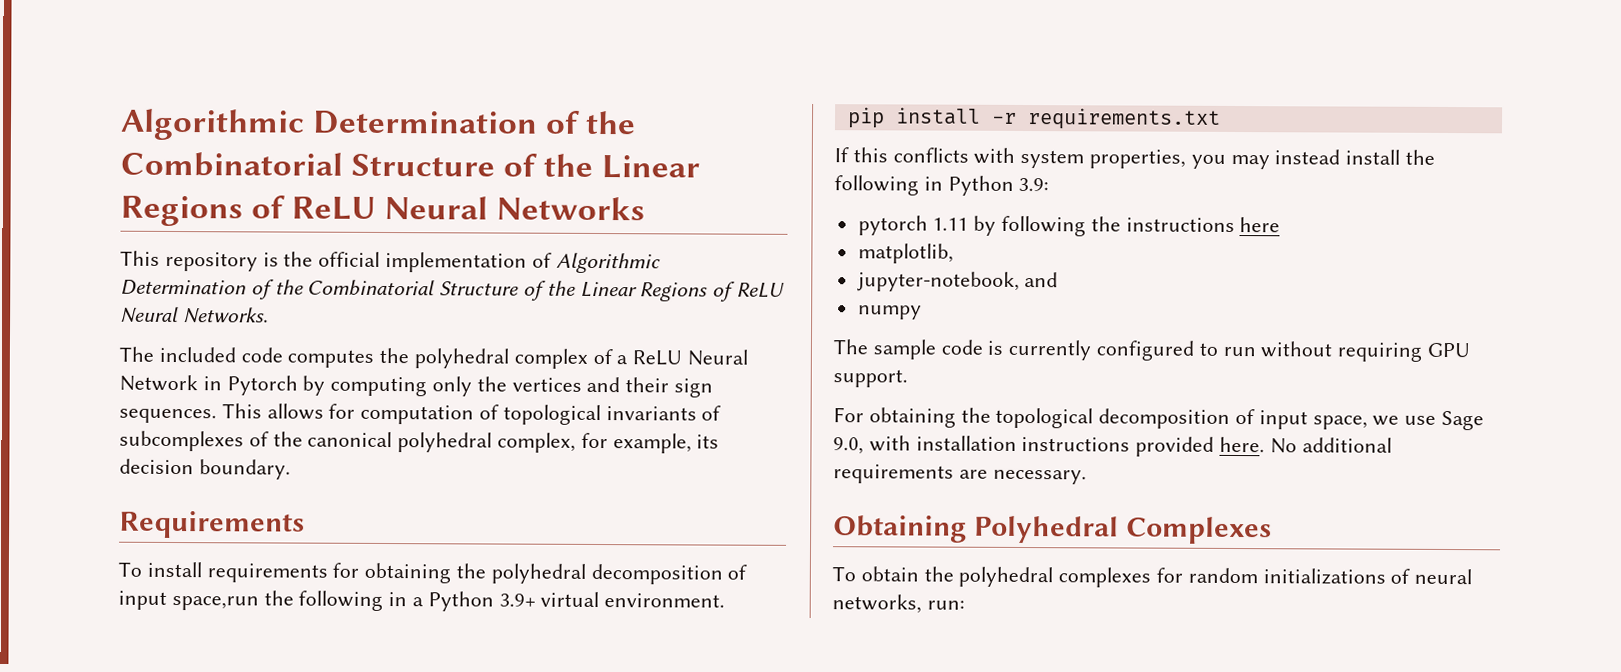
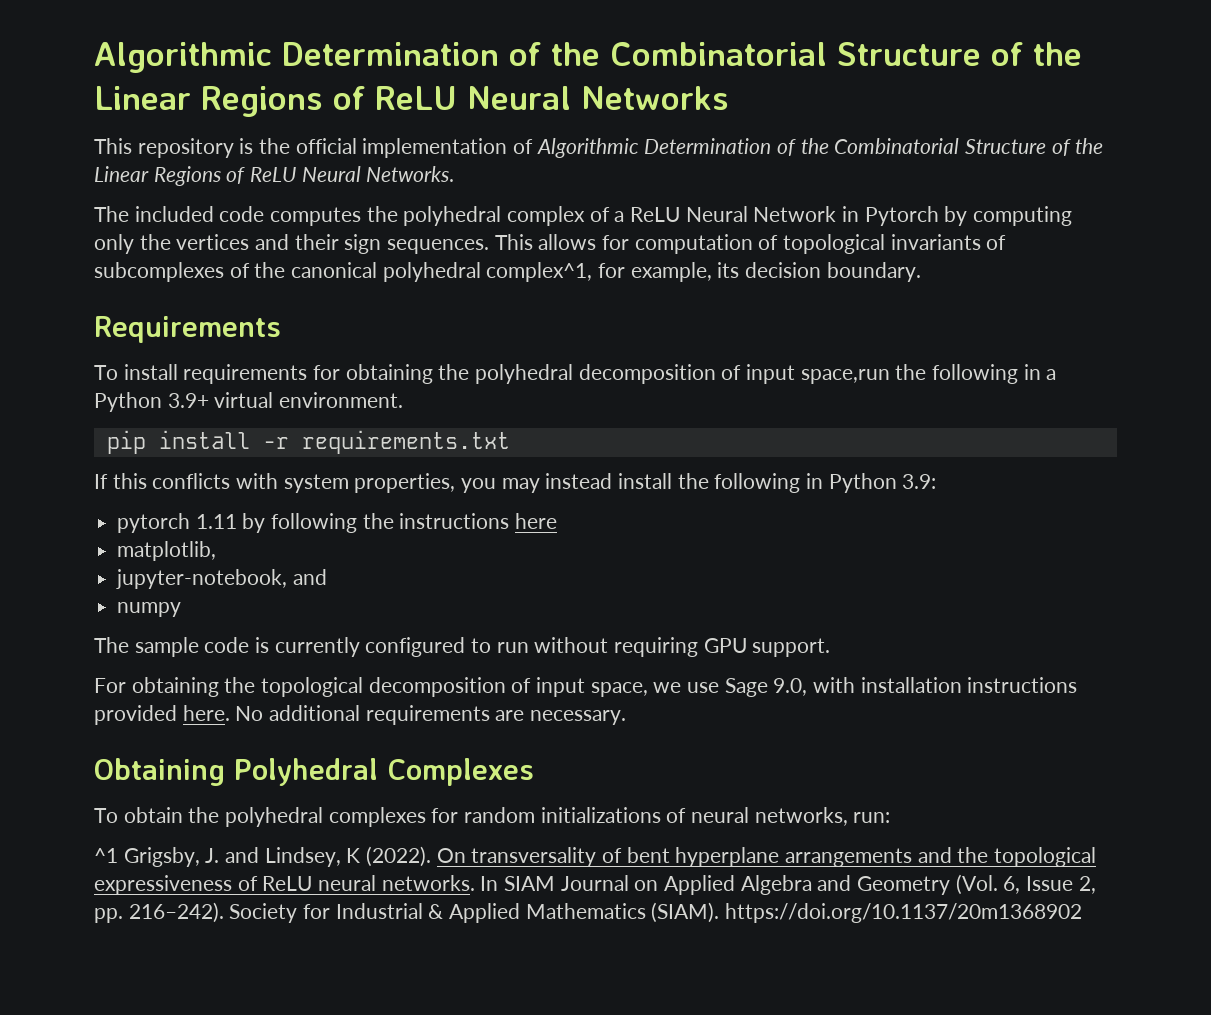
[497,432,577,453] complex, -> [486,262,593,282] complex^1,
(965, 605) none -> [94,846,1097,867] [94,874,1096,895] [94,902,1083,923] // ^1 Grigsby, J. and Lindsey, K (2022). On transversality of bent hyperplane arrangements and the topological expressiveness of ReLU neural networks. In SIAM Journal on Applied Algebra and Geometry (Vol. 6, Issue 2, pp. 216–242). Society for Industrial & Applied Mathematics (SIAM). https://doi.org/10.1137/20m1368902

